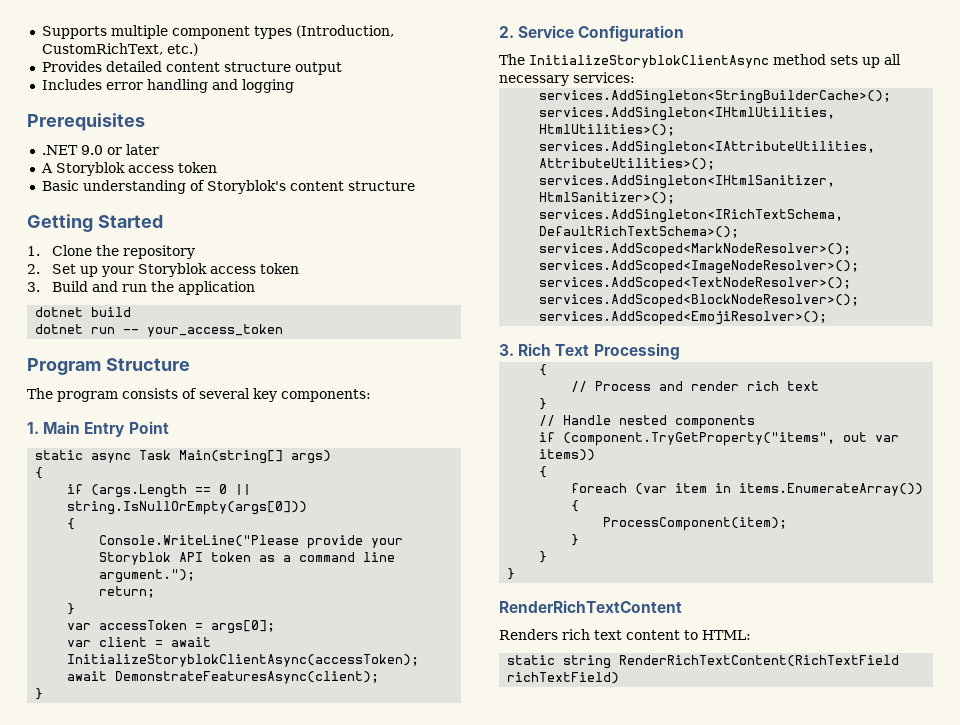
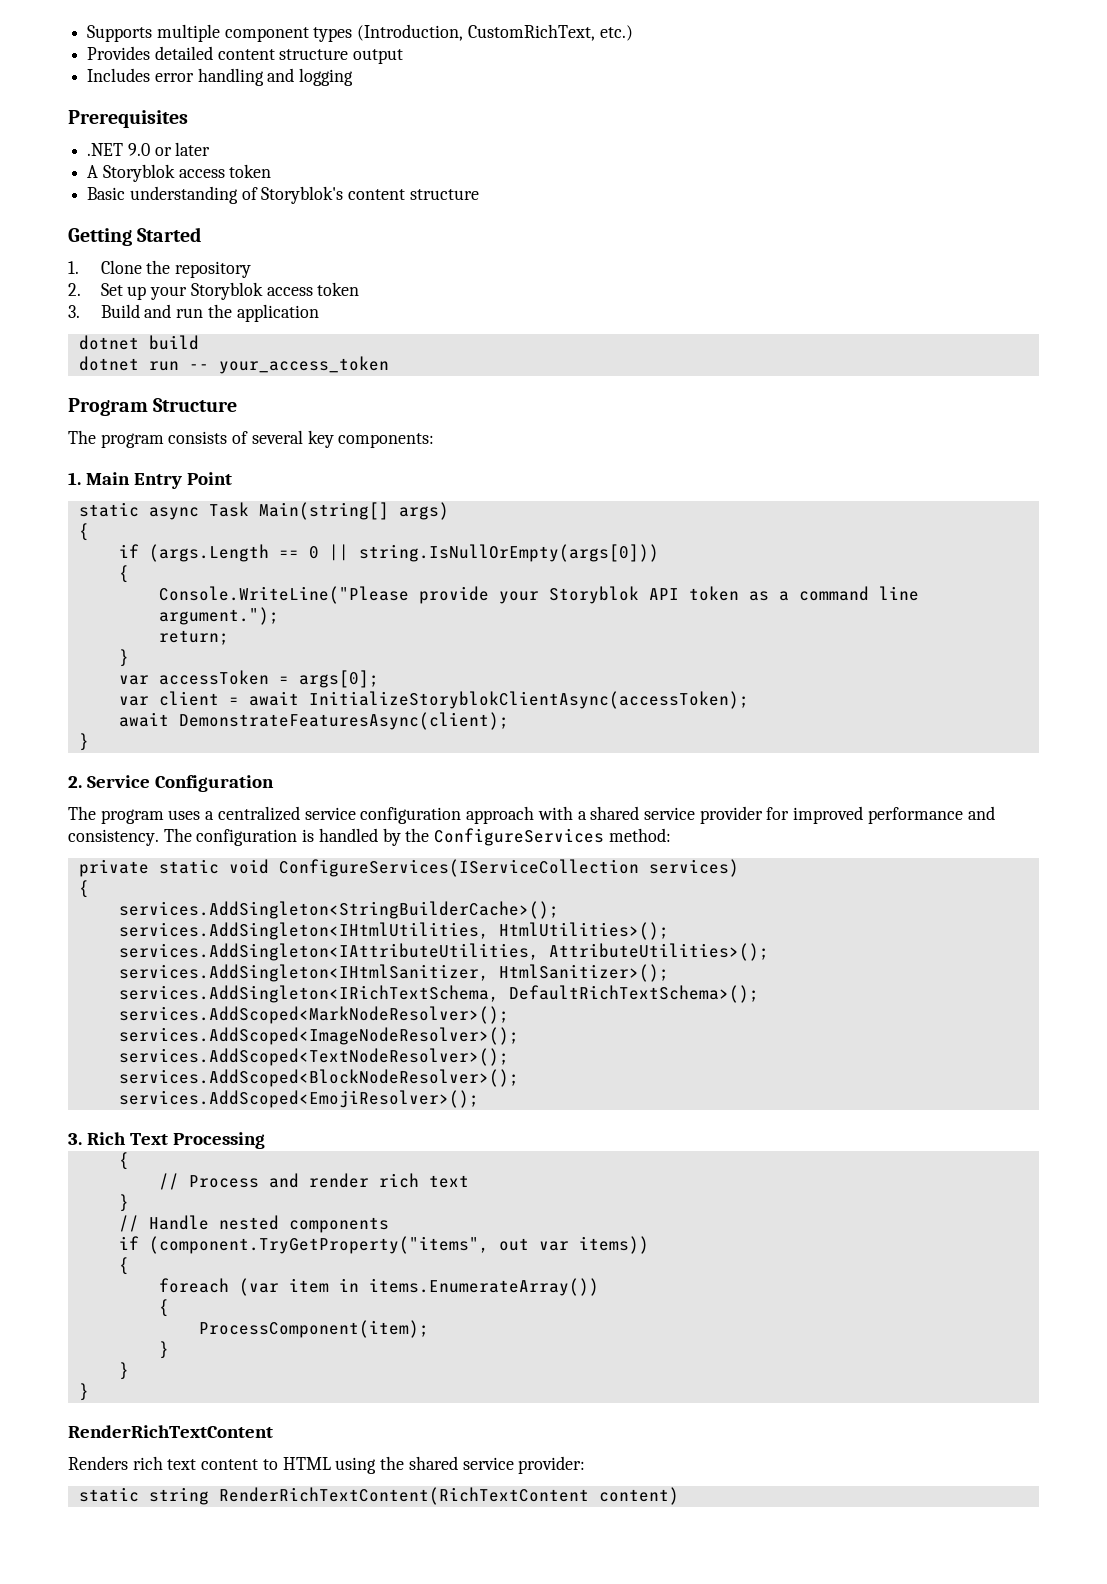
[529,54,901,68] [499,72,635,86] InitializeStoryblokClientAsync method sets up all necessary services: -> [100,806,995,824] [68,828,671,846] [78,859,739,877] [78,880,89,898] program uses a centralized service configuration approach with a shared service provider for improved performance and consistency. The configuration is handled by the ConfigureServices method: // private static void ConfigureServices(IServiceCollection services) // {
[702,630,751,640] HTML: -> [282,1456,586,1474] HTML using the shared service provider:
[619,655,900,667] [507,672,620,684] RenderRichTextContent(RichTextField richTextField) -> [218,1487,679,1505] RenderRichTextContent(RichTextContent content)

